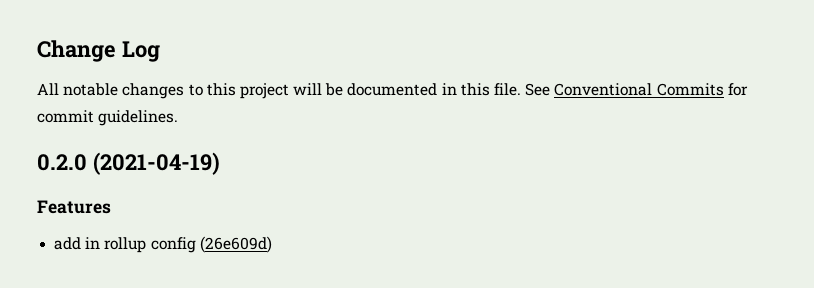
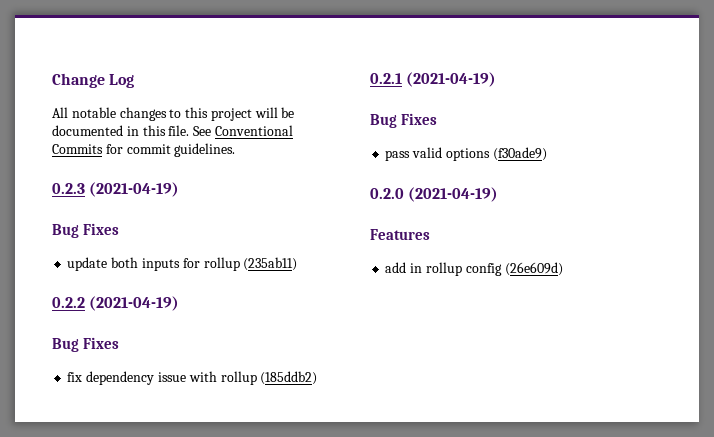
(179, 118) none -> [52,182,180,197] [52,223,119,238] [67,257,298,271] [52,296,180,311] [52,337,119,352] [67,371,318,385] [370,72,497,87] [370,113,437,128] [385,147,547,161] // 0.2.3 (2021-04-19) // Bug Fixes // update both inputs for rollup (235ab11) // 0.2.2 (2021-04-19) // Bug Fixes // fix dependency issue with rollup (185ddb2) // 0.2.1 (2021-04-19) // Bug Fixes // pass valid options (f30ade9)

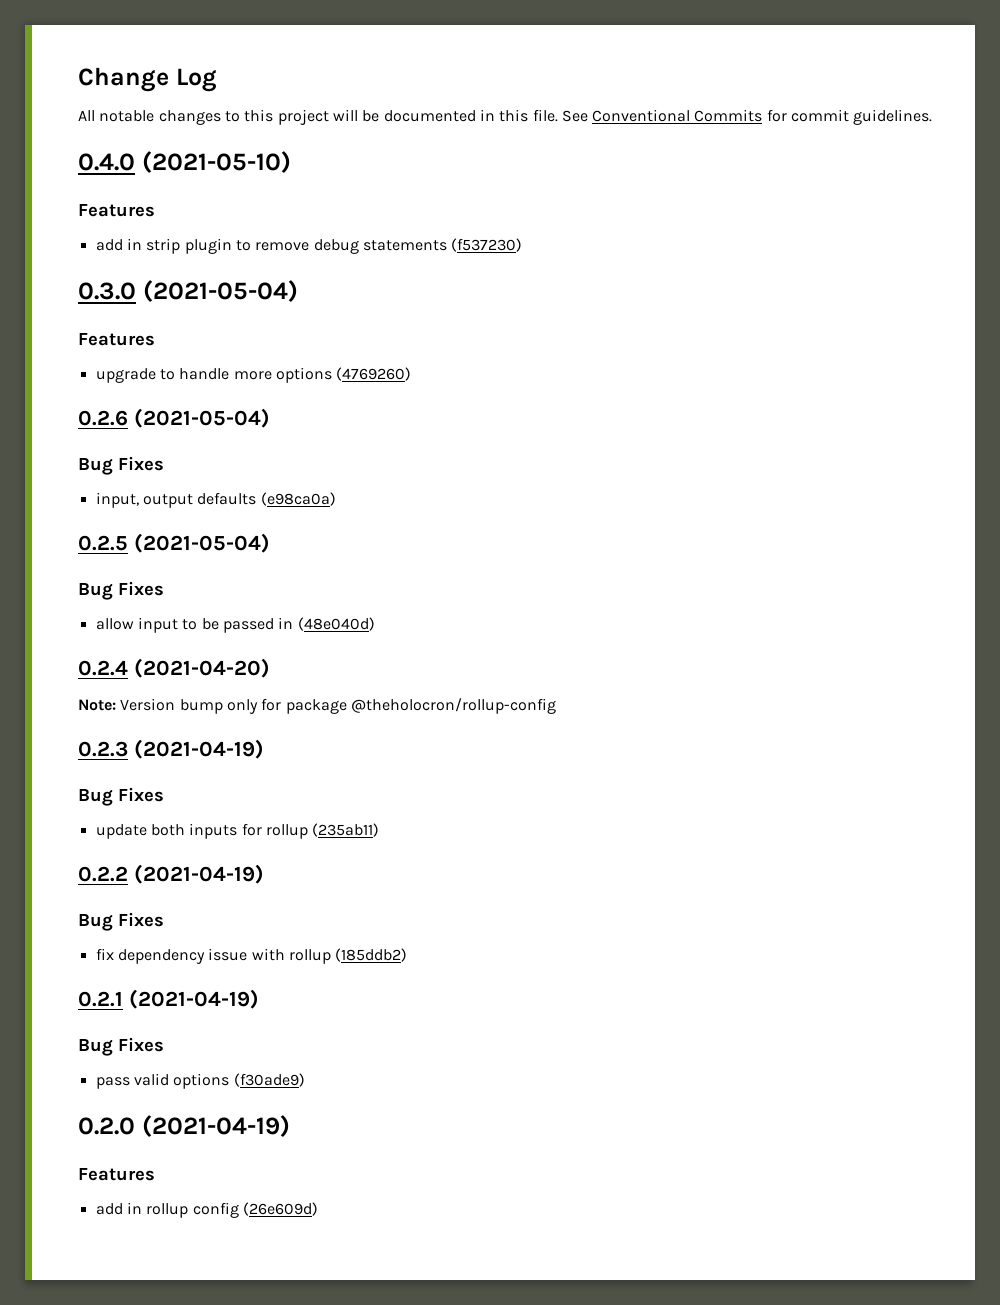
(236, 150) none -> [78,151,291,173] [78,204,155,217] [95,238,523,254] [78,280,298,302] [78,333,155,346] [95,367,412,383] [78,408,270,428] [78,456,164,475] [95,492,336,508] [78,533,270,553] [78,581,164,600] [95,617,375,633] [78,658,270,678] [78,698,556,714] // 0.4.0 (2021-05-10) // Features // add in strip plugin to remove debug statements (f537230) // 0.3.0 (2021-05-04) // Features // upgrade to handle more options (4769260) // 0.2.6 (2021-05-04) // Bug Fixes // input, output defaults (e98ca0a) // 0.2.5 (2021-05-04) // Bug Fixes // allow input to be passed in (48e040d) // 0.2.4 (2021-04-20) // Note: Version bump only for package @theholocron/rollup-config

